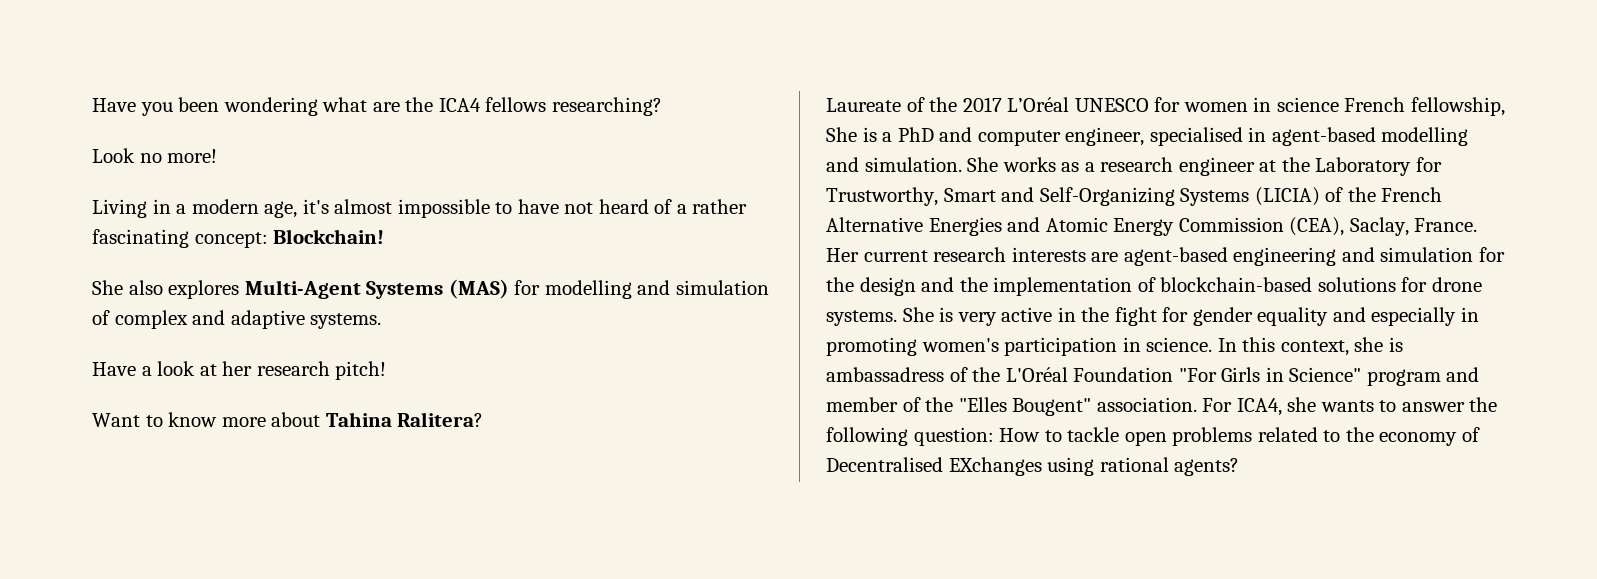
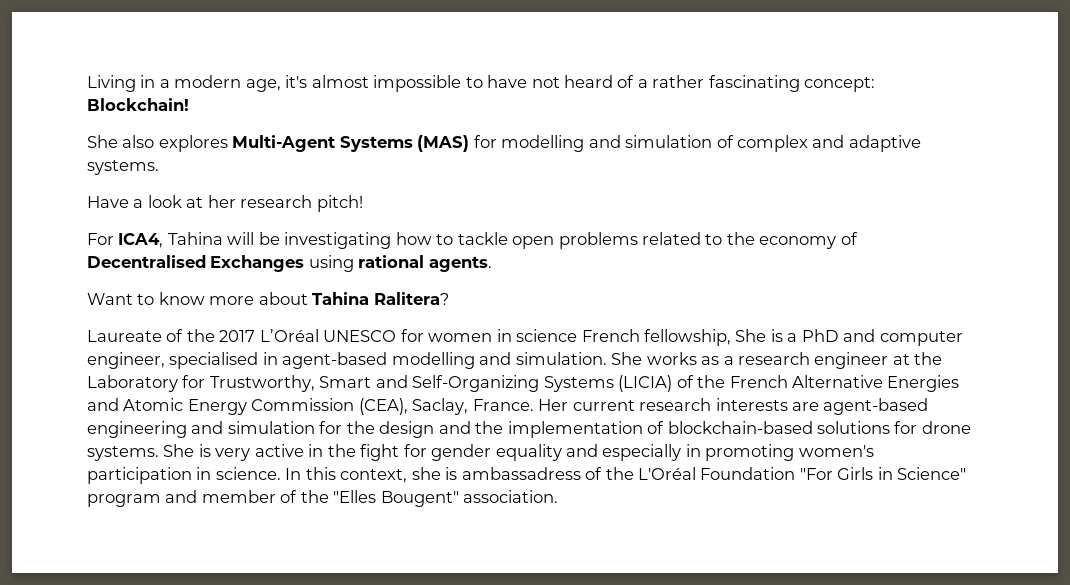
[92,97,662,116] [92,148,218,163] Have you been wondering what are the ICA4 fellows researching? // Look no more! // -> (87, 83) none
(387, 370) none -> [87,232,858,249] [87,255,492,272] // For ICA4, Tahina will be investigating how to tackle open problems related to the economy of Decentralised Exchanges using rational agents.
[1202,397,1498,416] [826,427,1480,446] [826,457,1240,476] For ICA4, she wants to answer the following question: How to tackle open problems related to the economy of Decentralised EXchanges using rational agents? -> (559, 496) none

